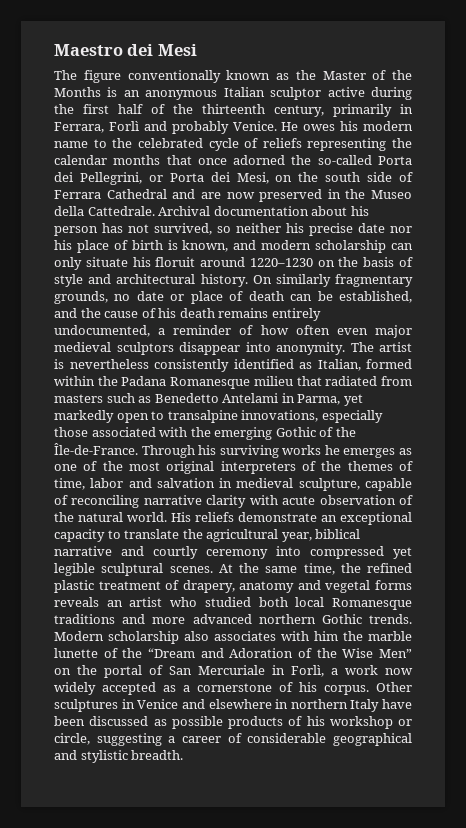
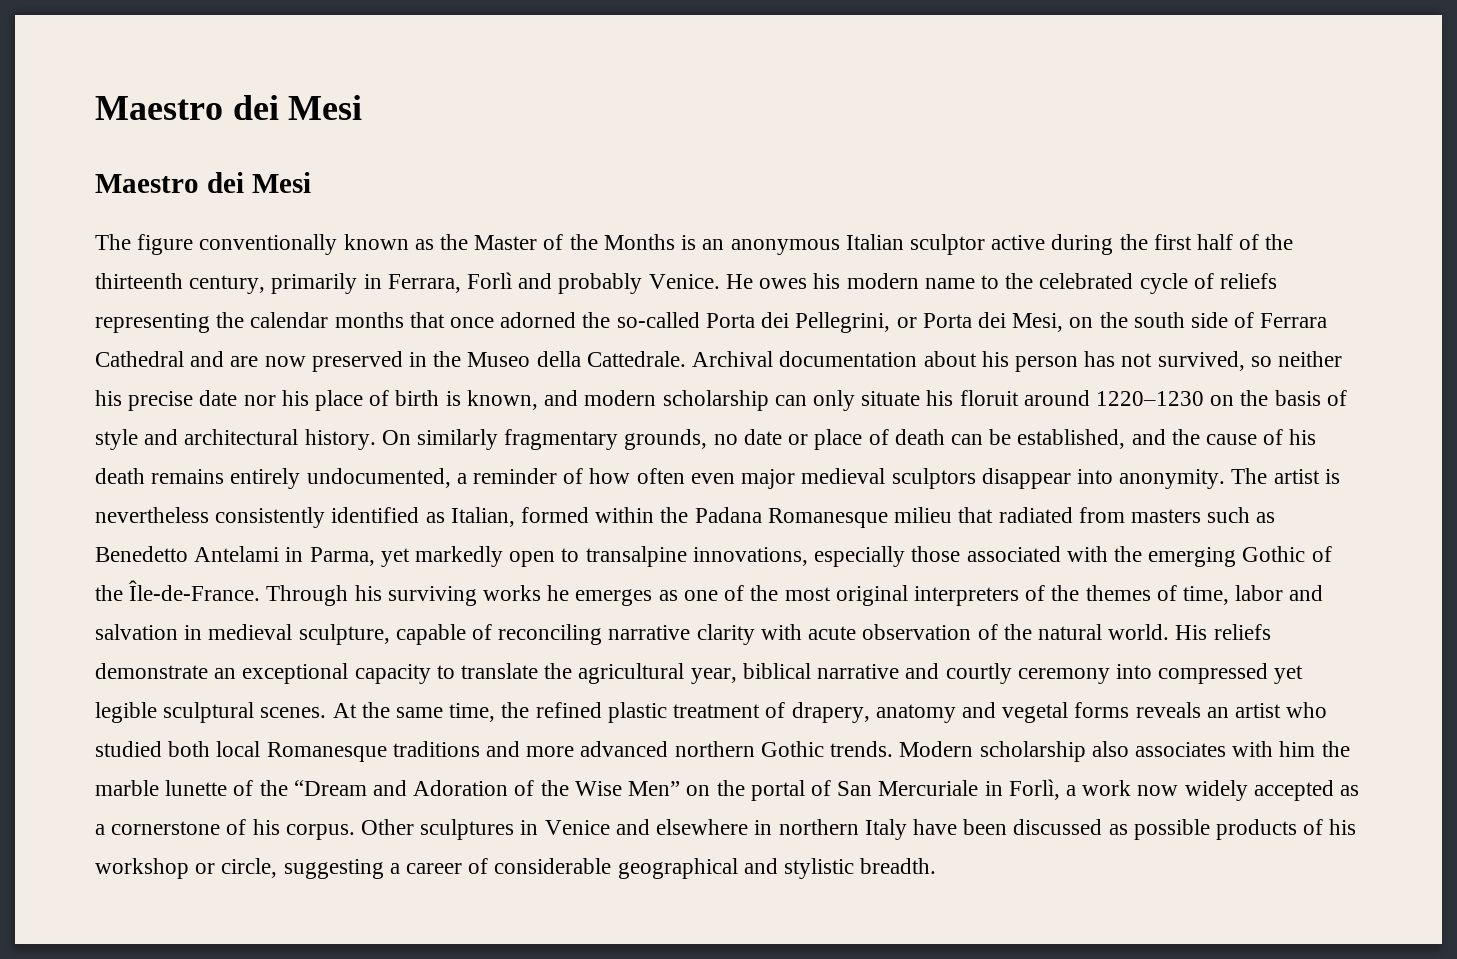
[54,44,197,56] Maestro dei Mesi -> [95,95,363,120] [95,172,311,193] Maestro dei Mesi // Maestro dei Mesi

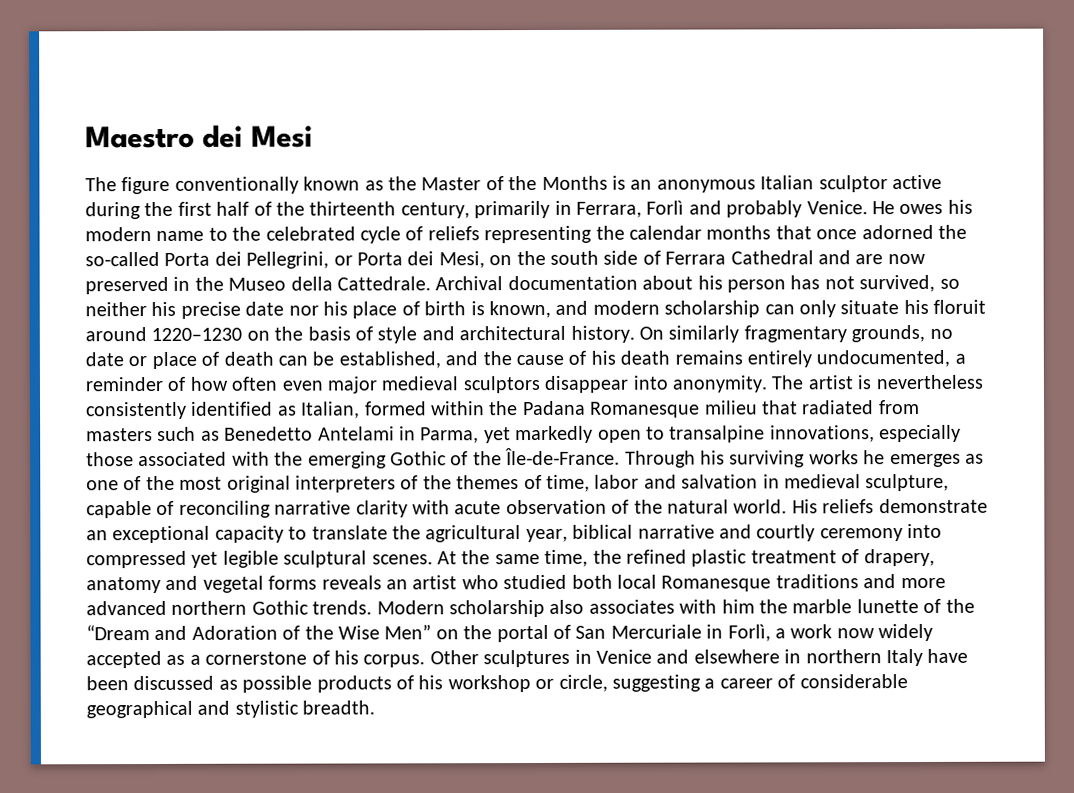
[95,95,363,120] [95,172,311,193] Maestro dei Mesi // Maestro dei Mesi -> [85,124,313,149] Maestro dei Mesi

